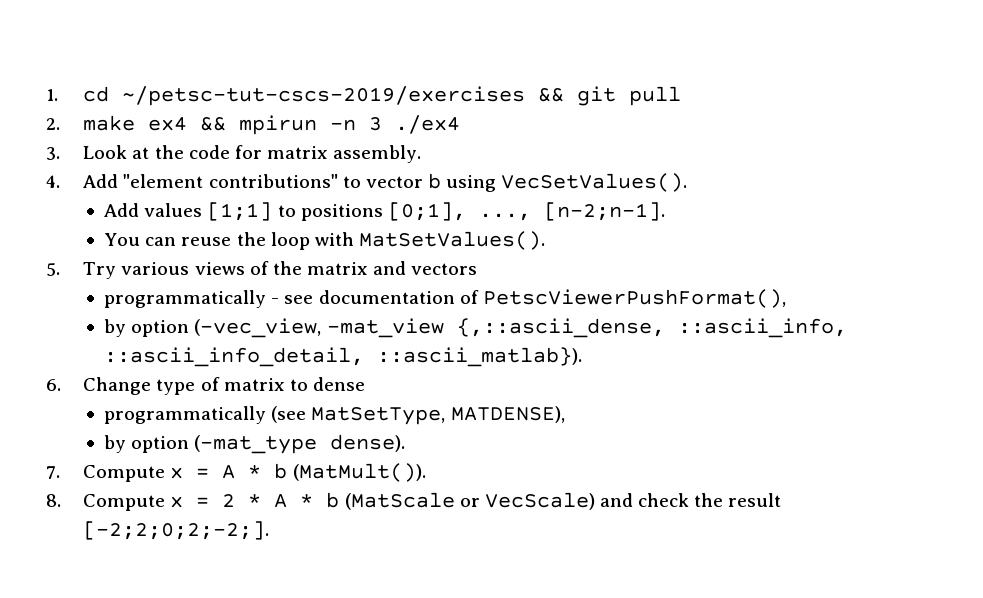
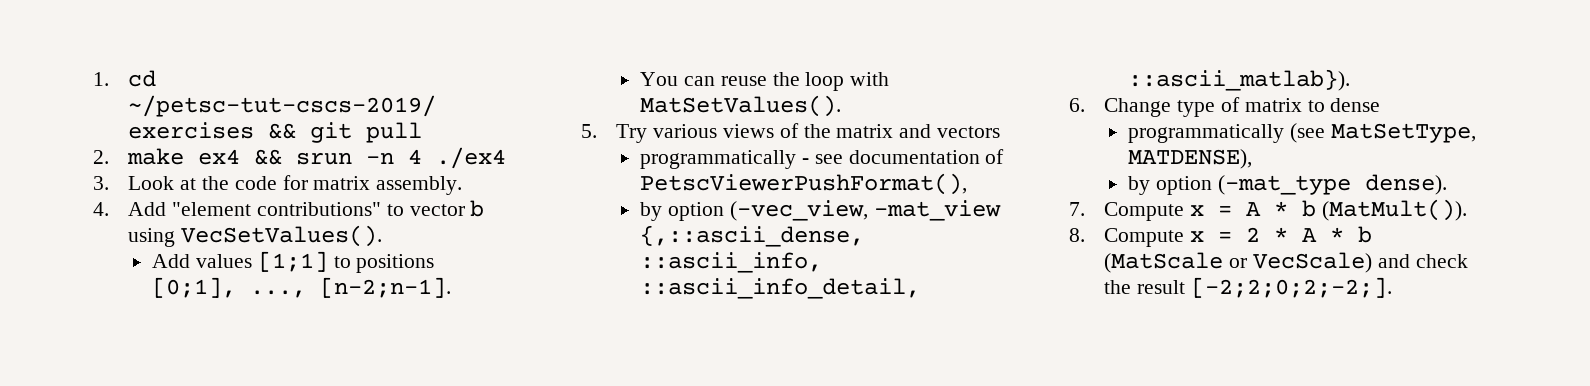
[239,115,383,135] mpirun -n 3 -> [296,149,423,165] srun -n 4

